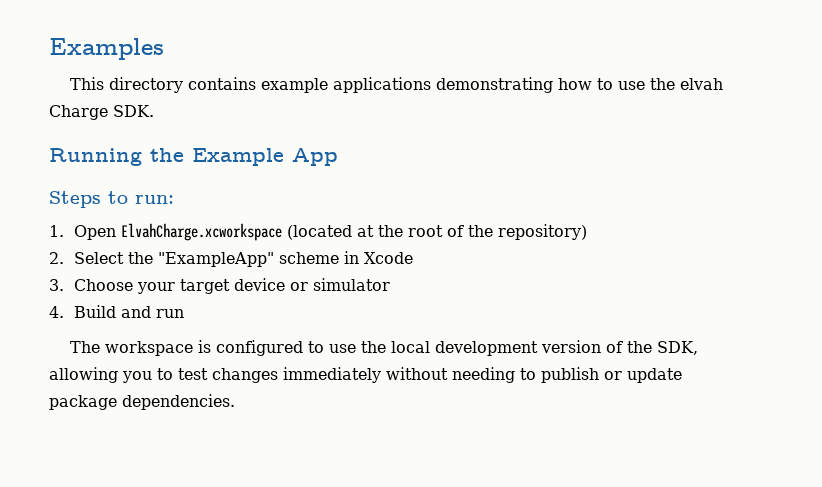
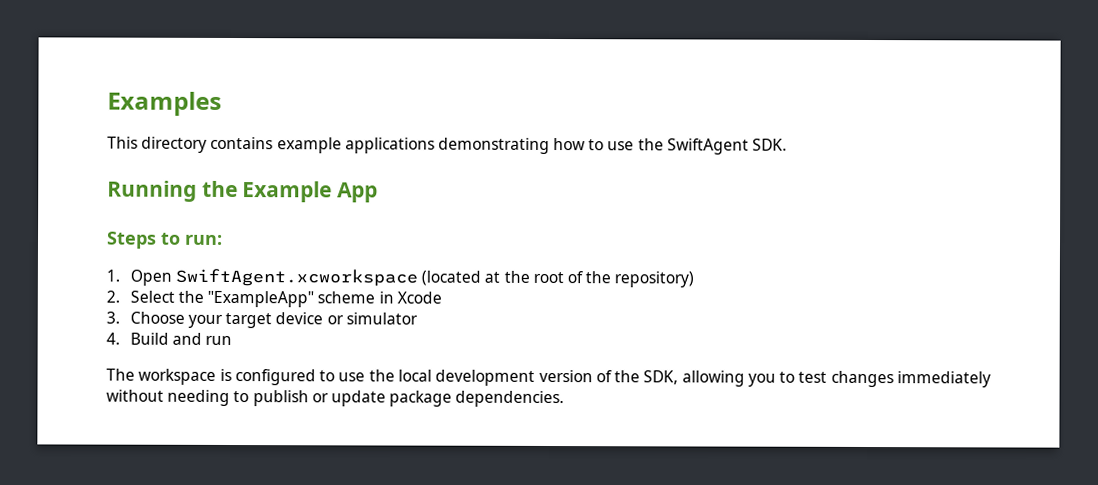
[680,78,724,90] [49,105,108,120] elvah Charge -> [666,138,749,155] SwiftAgent
[121,223,283,241] ElvahCharge.xcworkspace -> [174,268,418,287] SwiftAgent.xcworkspace

